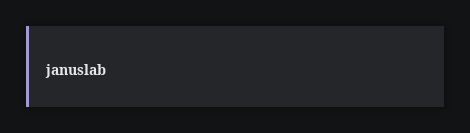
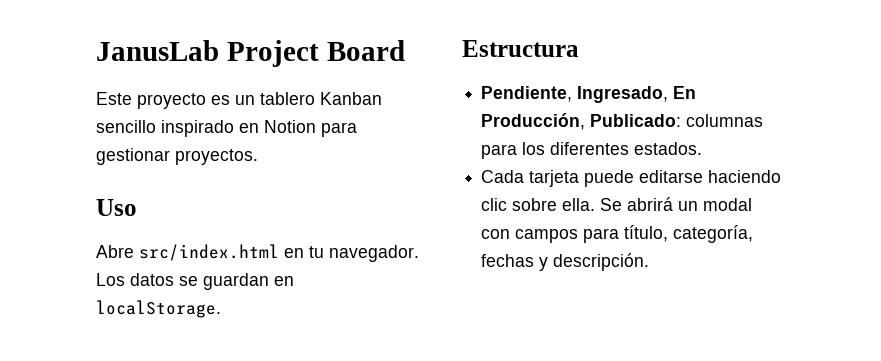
[45,64,106,78] januslab -> [96,40,405,67] [96,92,382,109] [96,120,357,137] [96,148,258,165] [96,199,137,216] [96,244,419,262] [96,273,294,290] [96,300,221,318] [462,40,579,57] [481,86,697,103] [481,113,764,130] [481,142,703,159] [481,170,782,187] [481,197,753,211] [481,225,754,243] [481,253,650,271] JanusLab Project Board // Este proyecto es un tablero Kanban sencillo inspirado en Notion para gestionar proyectos. // Uso // Abre src/index.html en tu navegador. Los datos se guardan en localStorage. // Estructura // Pendiente, Ingresado, En Producción, Publicado: columnas para los diferentes estados. // Cada tarjeta puede editarse haciendo clic sobre ella. Se abrirá un modal con campos para título, categoría, fechas y descripción.

